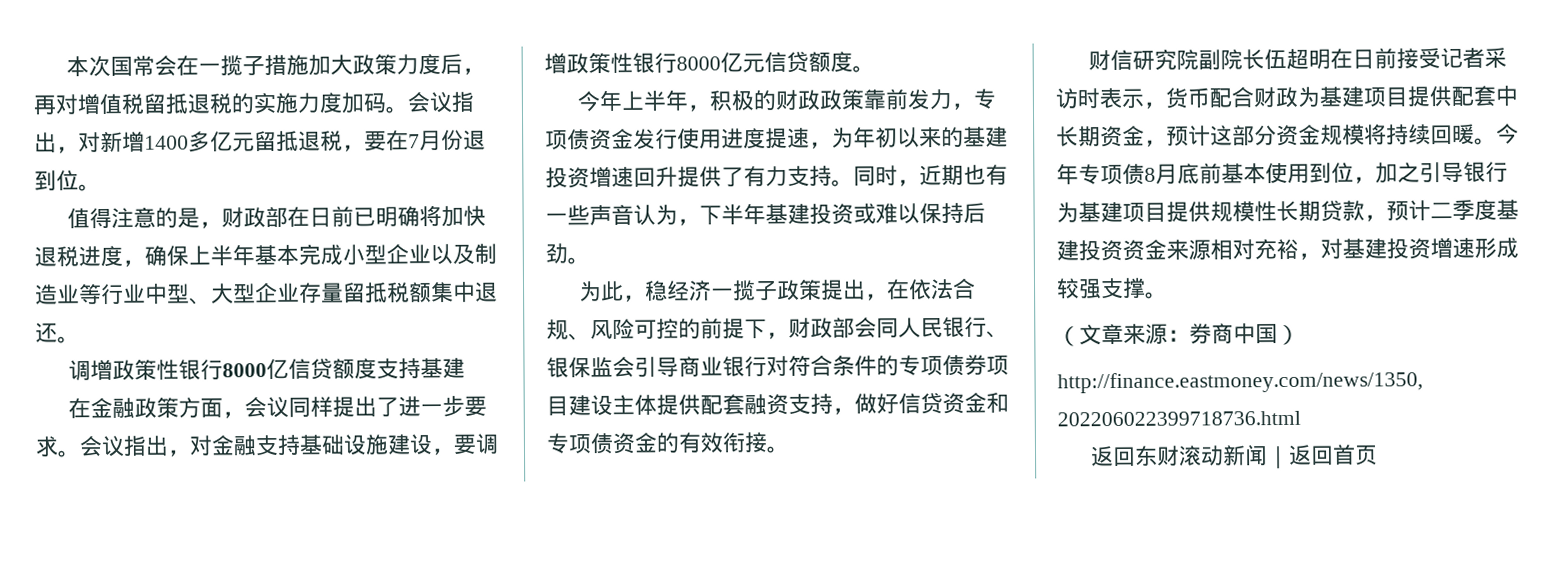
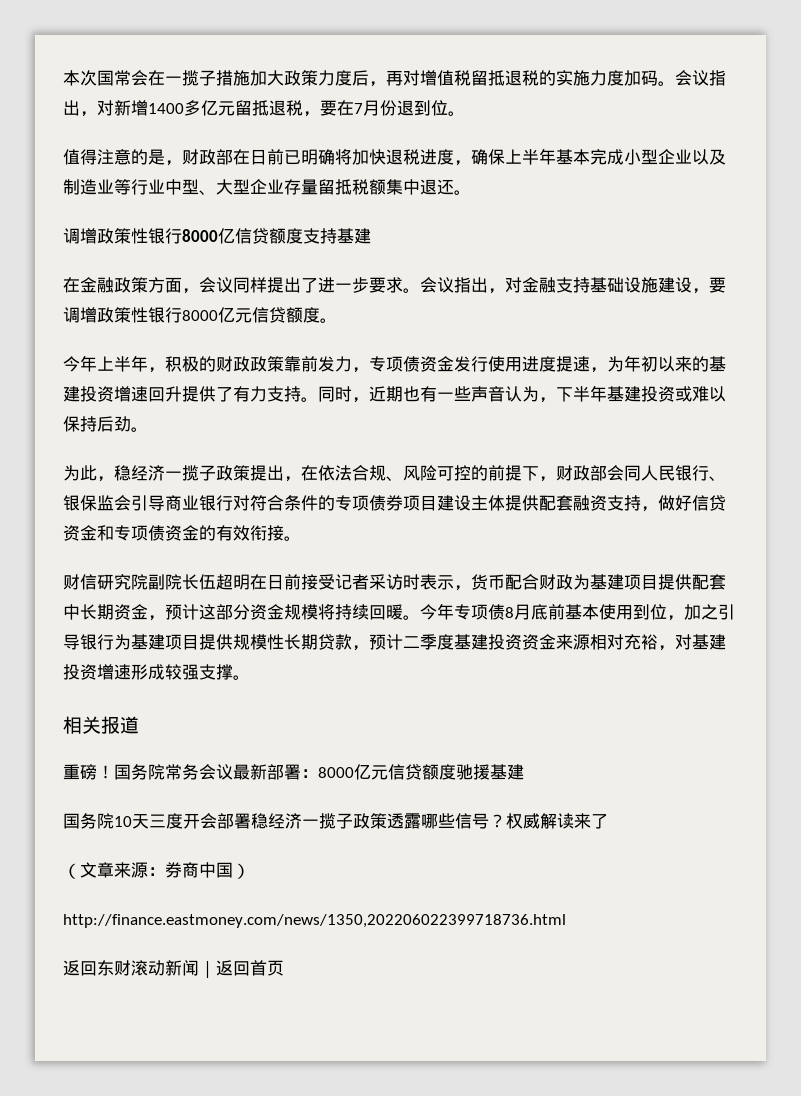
(1168, 295) none -> [63,716,139,734] [63,764,524,780] [63,813,608,829] // 相关报道 // 重磅！国务院常务会议最新部署：8000亿元信贷额度驰援基建 // 国务院10天三度开会部署稳经济一揽子政策透露哪些信号？权威解读来了

